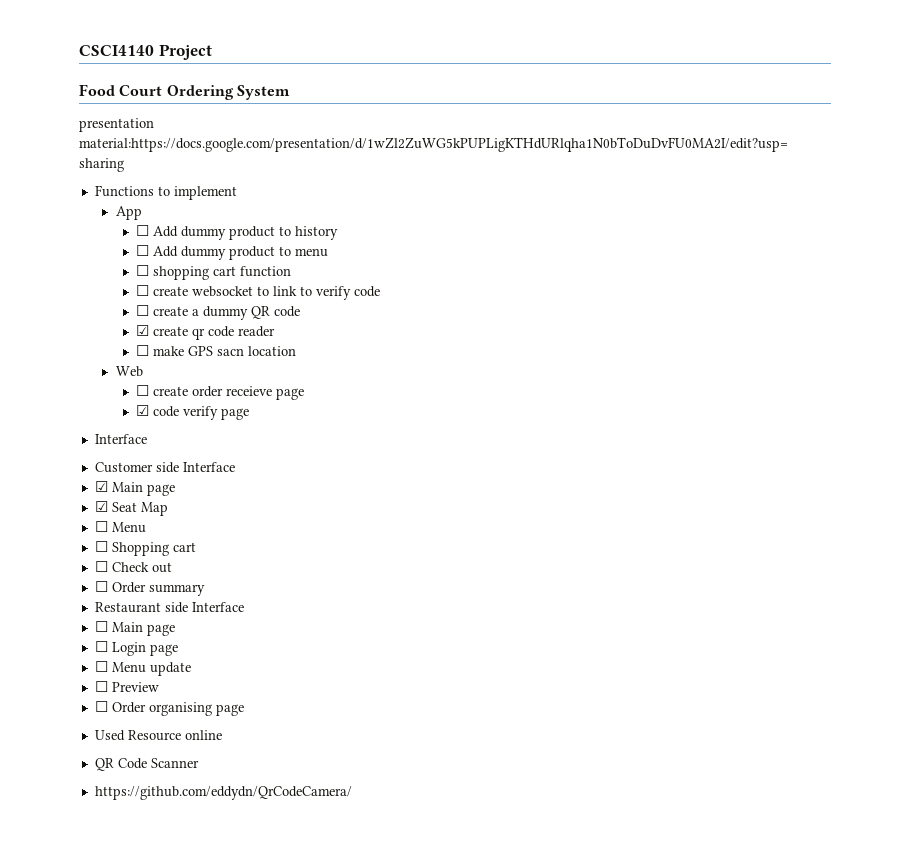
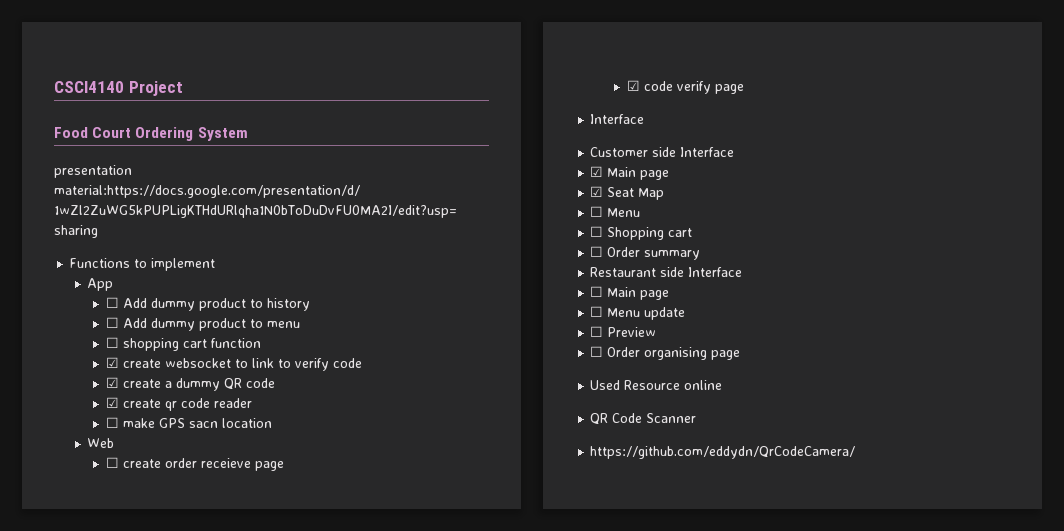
[136,285,150,296] ☐ -> [105,357,119,368] ☑
[136,305,150,316] ☐ -> [105,377,119,388] ☑
[94,561,172,573] // ☐ Check out -> (693, 232) none
[94,641,178,656] // ☐ Login page -> (670, 295) none

